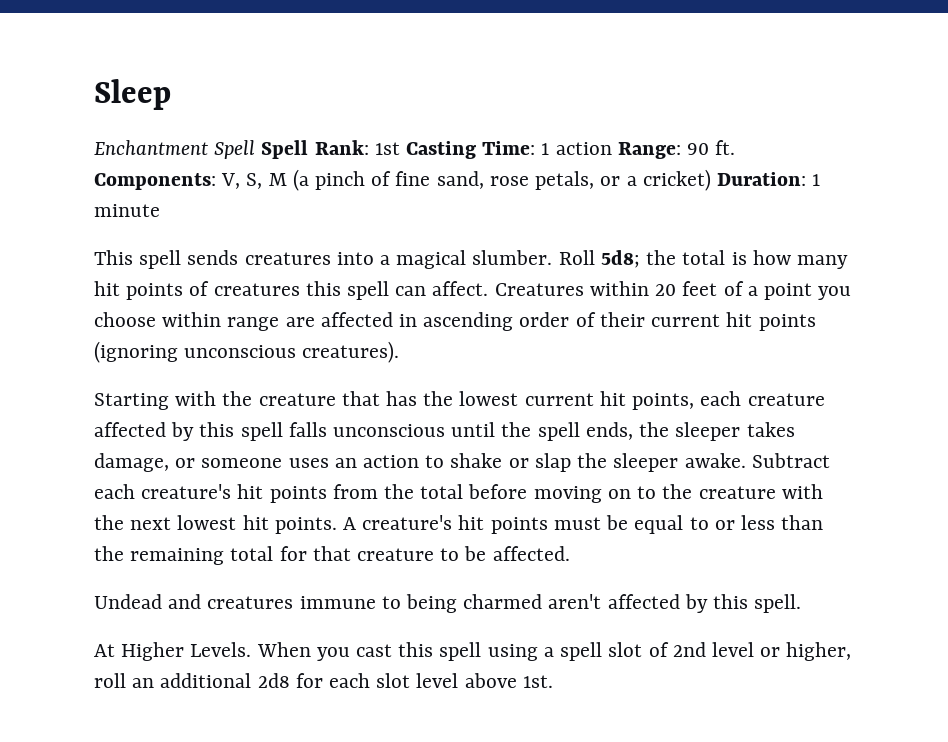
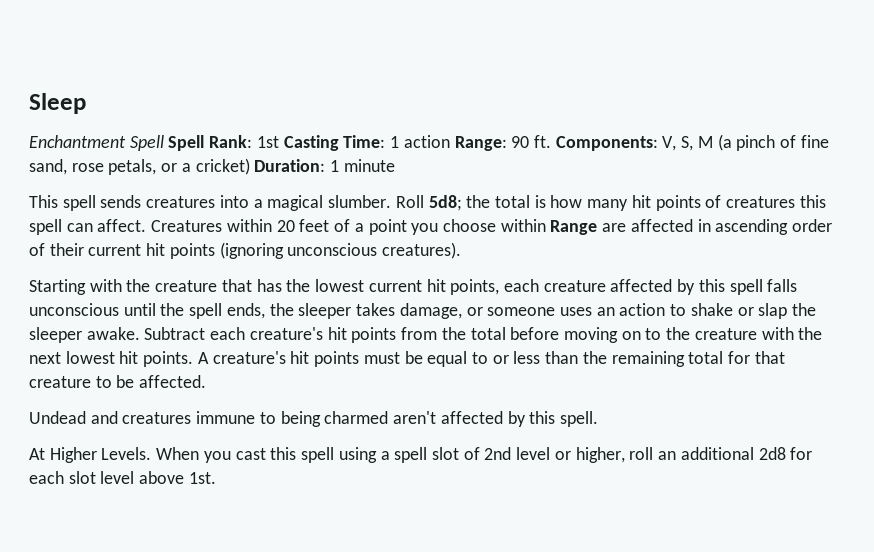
[227,317,280,331] range -> [550,220,598,235] Range

